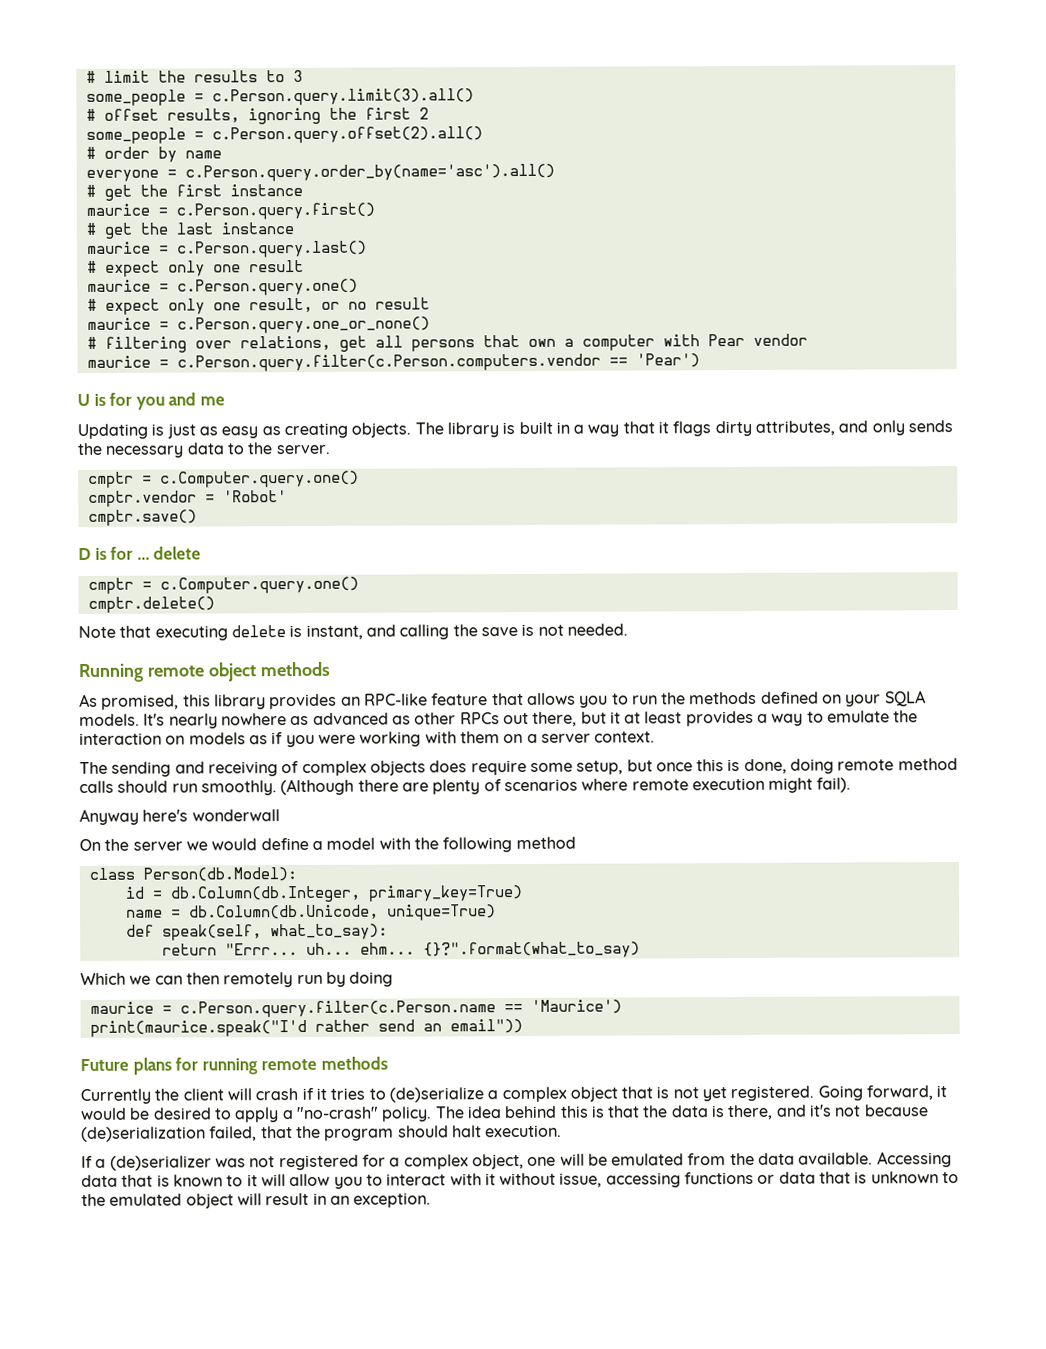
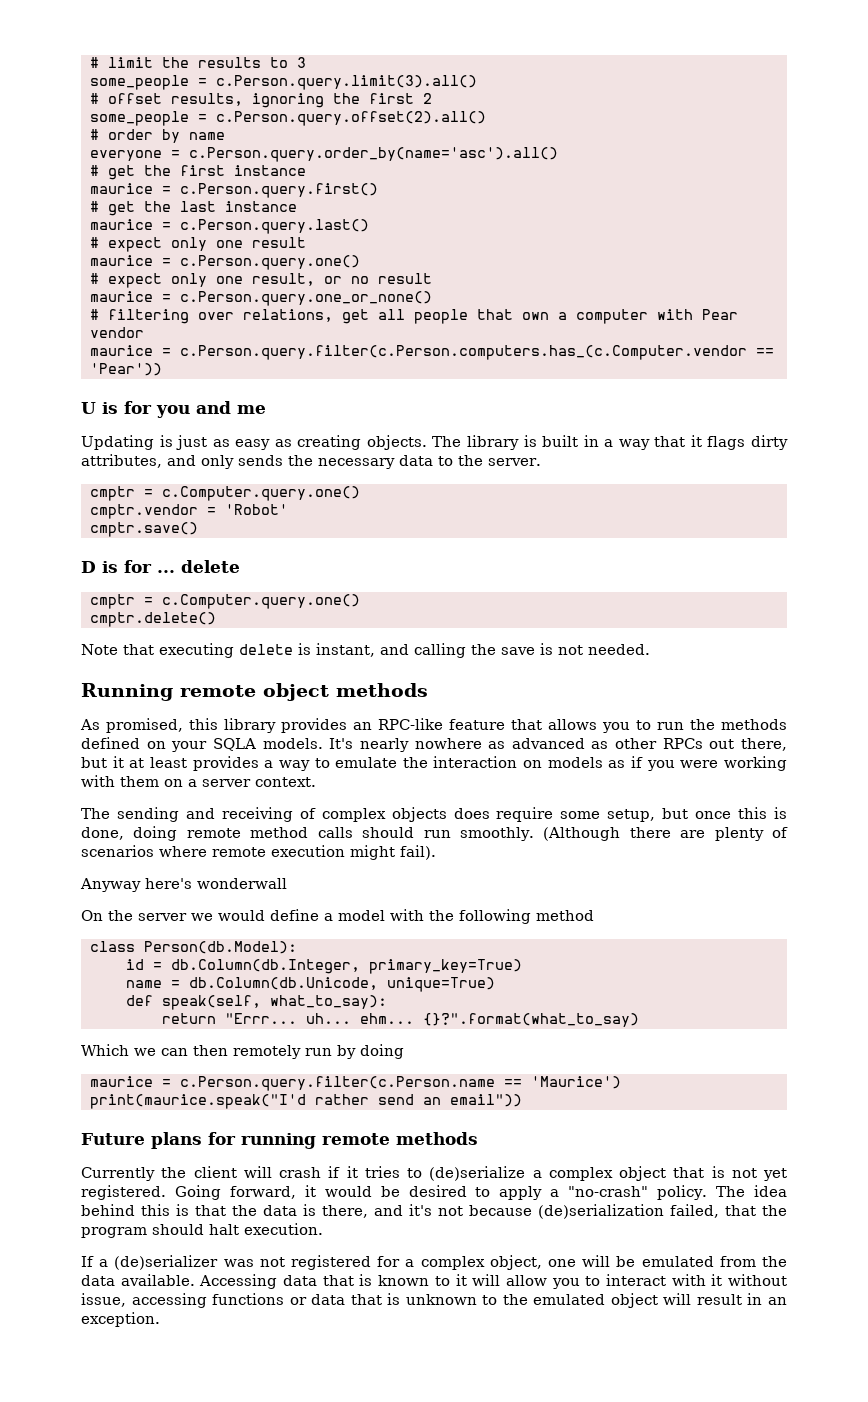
[410,339,475,352] persons -> [414,309,468,324] people
[176,353,700,372] c.Person.query.filter(c.Person.computers.vendor == 'Pear') -> [180,345,774,360] [90,363,162,376] c.Person.query.filter(c.Person.computers.has_(c.Computer.vendor == 'Pear'))

